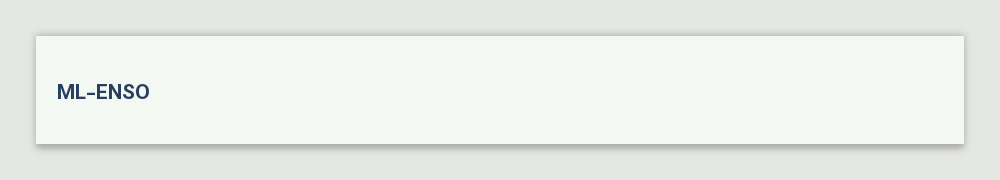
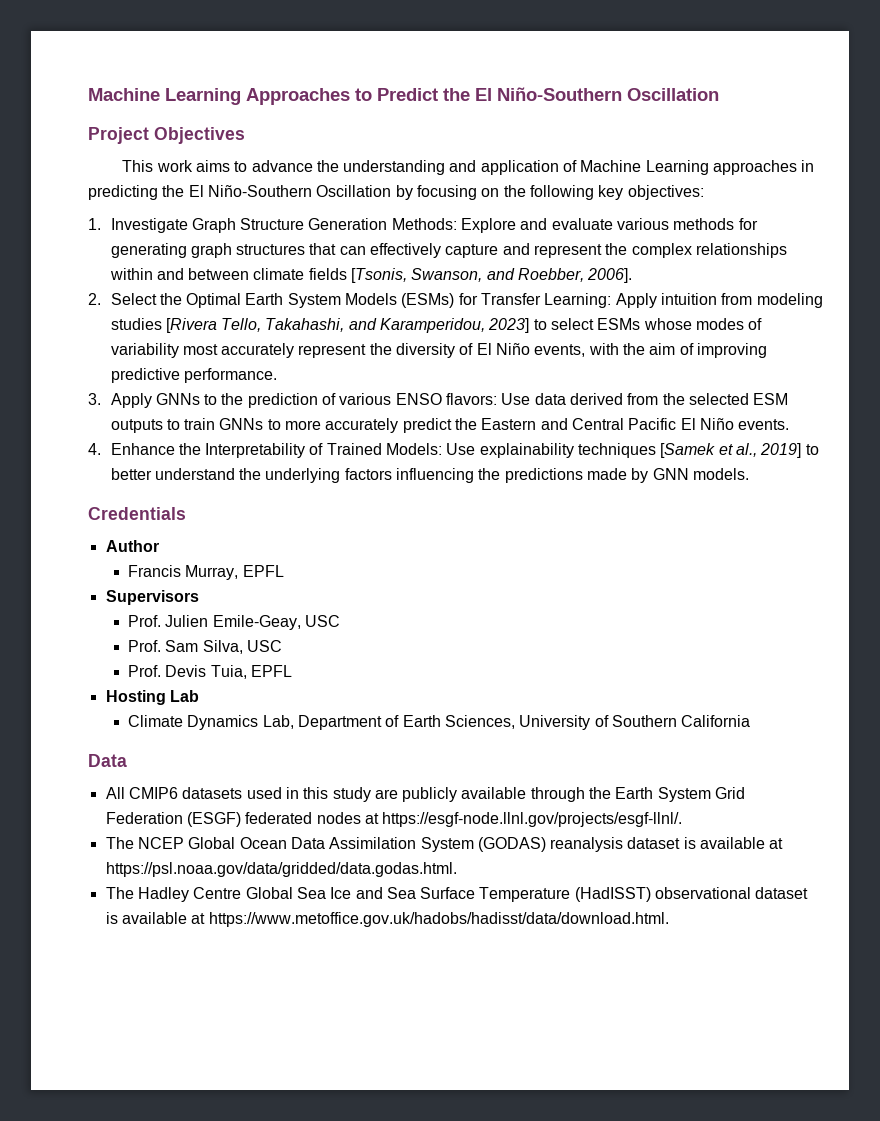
[57,84,150,99] ML-ENSO -> [88,87,719,105] [88,127,245,144] [122,160,815,175] [88,185,704,200] [88,218,758,233] [110,243,788,258] [109,268,633,283] [88,293,823,308] [110,318,763,333] [110,343,768,358] [110,368,277,383] [88,393,789,408] [110,418,790,433] [88,443,819,458] [110,468,750,483] [88,507,186,520] [105,540,159,552] [128,565,284,580] [105,590,199,605] [128,615,341,630] [128,640,283,654] [128,665,293,679] [105,690,199,705] [128,715,751,730] [88,754,127,767] [105,787,746,802] [105,812,683,827] [105,837,784,852] [105,862,457,877] [105,887,809,902] [105,912,669,927] Machine Learning Approaches to Predict the El Niño-Southern Oscillation // Project Objectives // This work aims to advance the understanding and application of Machine Learning approaches in predicting the El Niño-Southern Oscillation by focusing on the following key objectives: // 1. Investigate Graph Structure Generation Methods: Explore and evaluate various methods for generating graph structures that can effectively capture and represent the complex relationships within and between climate fields [Tsonis, Swanson, and Roebber, 2006]. // 2. Select the Optimal Earth System Models (ESMs) for Transfer Learning: Apply intuition from modeling studies [Rivera Tello, Takahashi, and Karamperidou, 2023] to select ESMs whose modes of variability most accurately represent the diversity of El Niño events, with the aim of improving predictive performance. // 3. Apply GNNs to the prediction of various ENSO flavors: Use data derived from the selected ESM outputs to train GNNs to more accurately predict the Eastern and Central Pacific El Niño events. // 4. Enhance the Interpretability of Trained Models: Use explainability techniques [Samek et al., 2019] to better understand the underlying factors influencing the predictions made by GNN models. // Credentials // Author // Francis Murray, EPFL // Supervisors // Prof. Julien Emile-Geay, USC // Prof. Sam Silva, USC // Prof. Devis Tuia, EPFL // Hosting Lab // Climate Dynamics Lab, Department of Earth Sciences, University of Southern California // Data // All CMIP6 datasets used in this study are publicly available through the Earth System Grid Federation (ESGF) federated nodes at https://esgf-node.llnl.gov/projects/esgf-llnl/. // The NCEP Global Ocean Data Assimilation System (GODAS) reanalysis dataset is available at https://psl.noaa.gov/data/gridded/data.godas.html. // The Hadley Centre Global Sea Ice and Sea Surface Temperature (HadISST) observational dataset is available at https://www.metoffice.gov.uk/hadobs/hadisst/data/download.html.

